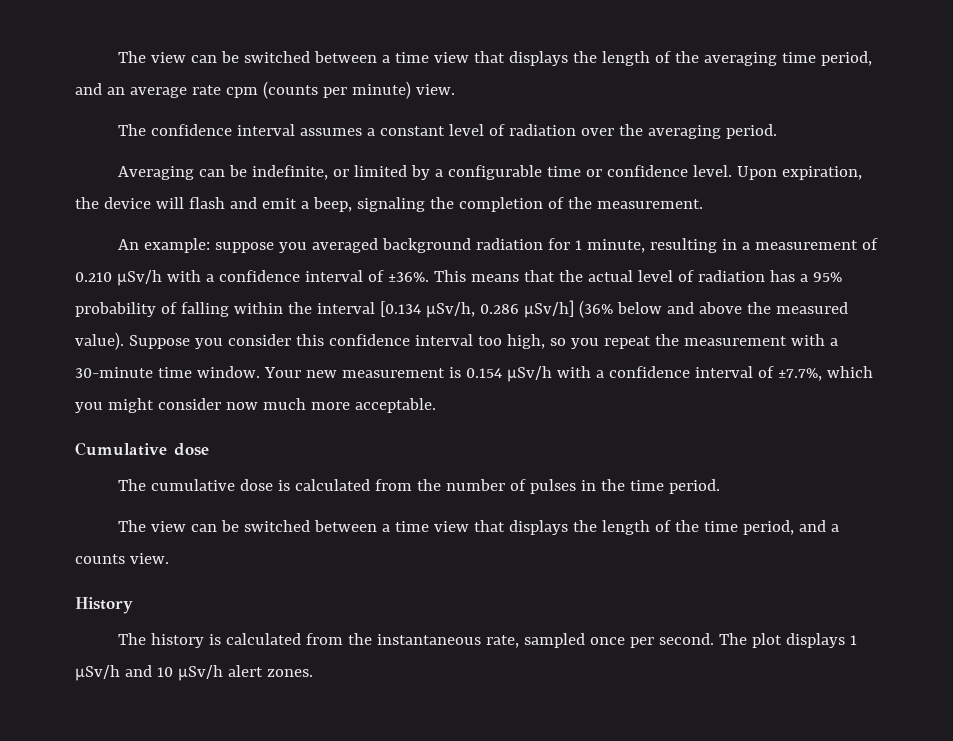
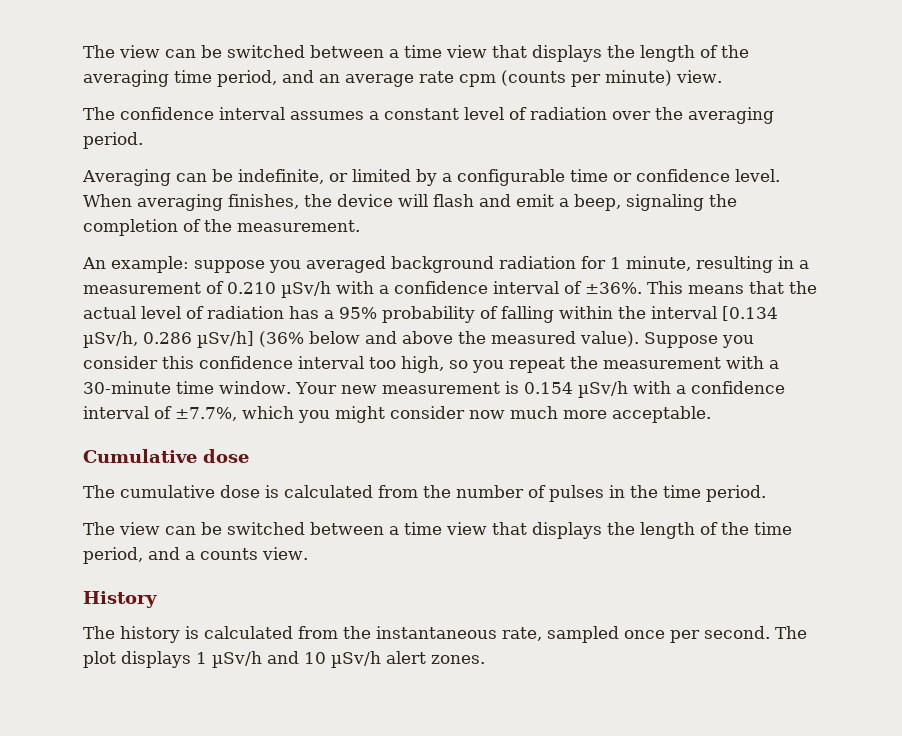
[736,166,862,180] Upon expiration, -> [83,194,299,211] When averaging finishes,

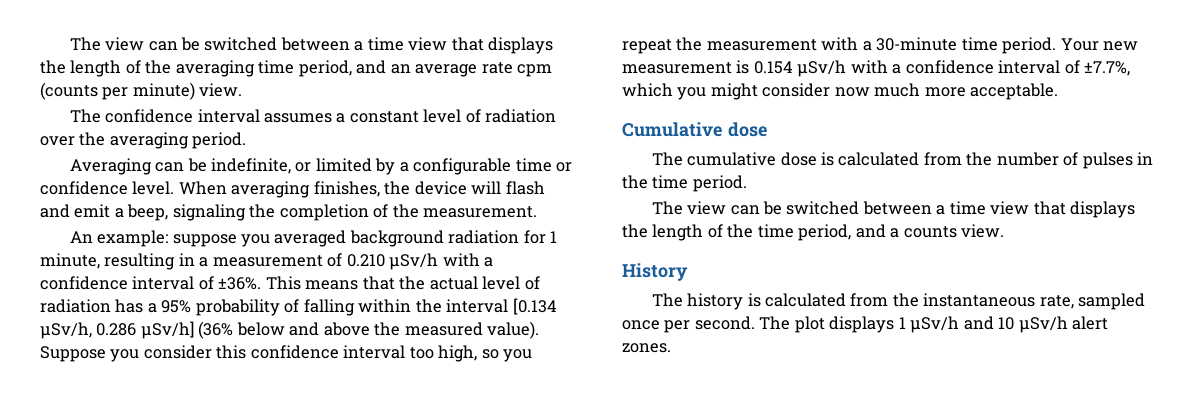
[219,381,291,394] window. -> [1002,37,1057,54] period.

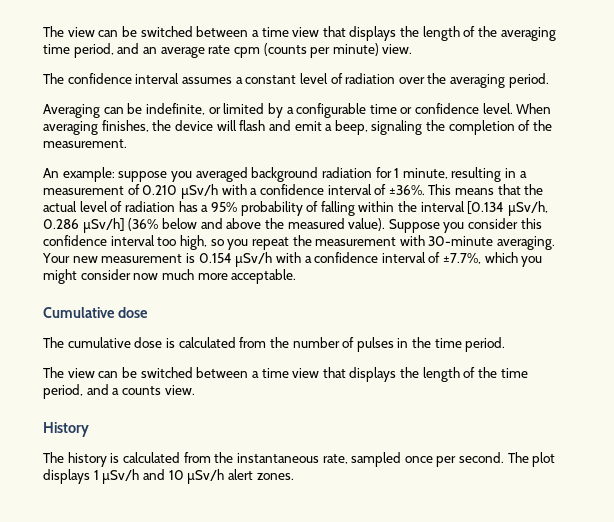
[862,37,1057,54] a 30-minute time period. -> [428,236,556,250] 30-minute averaging.

